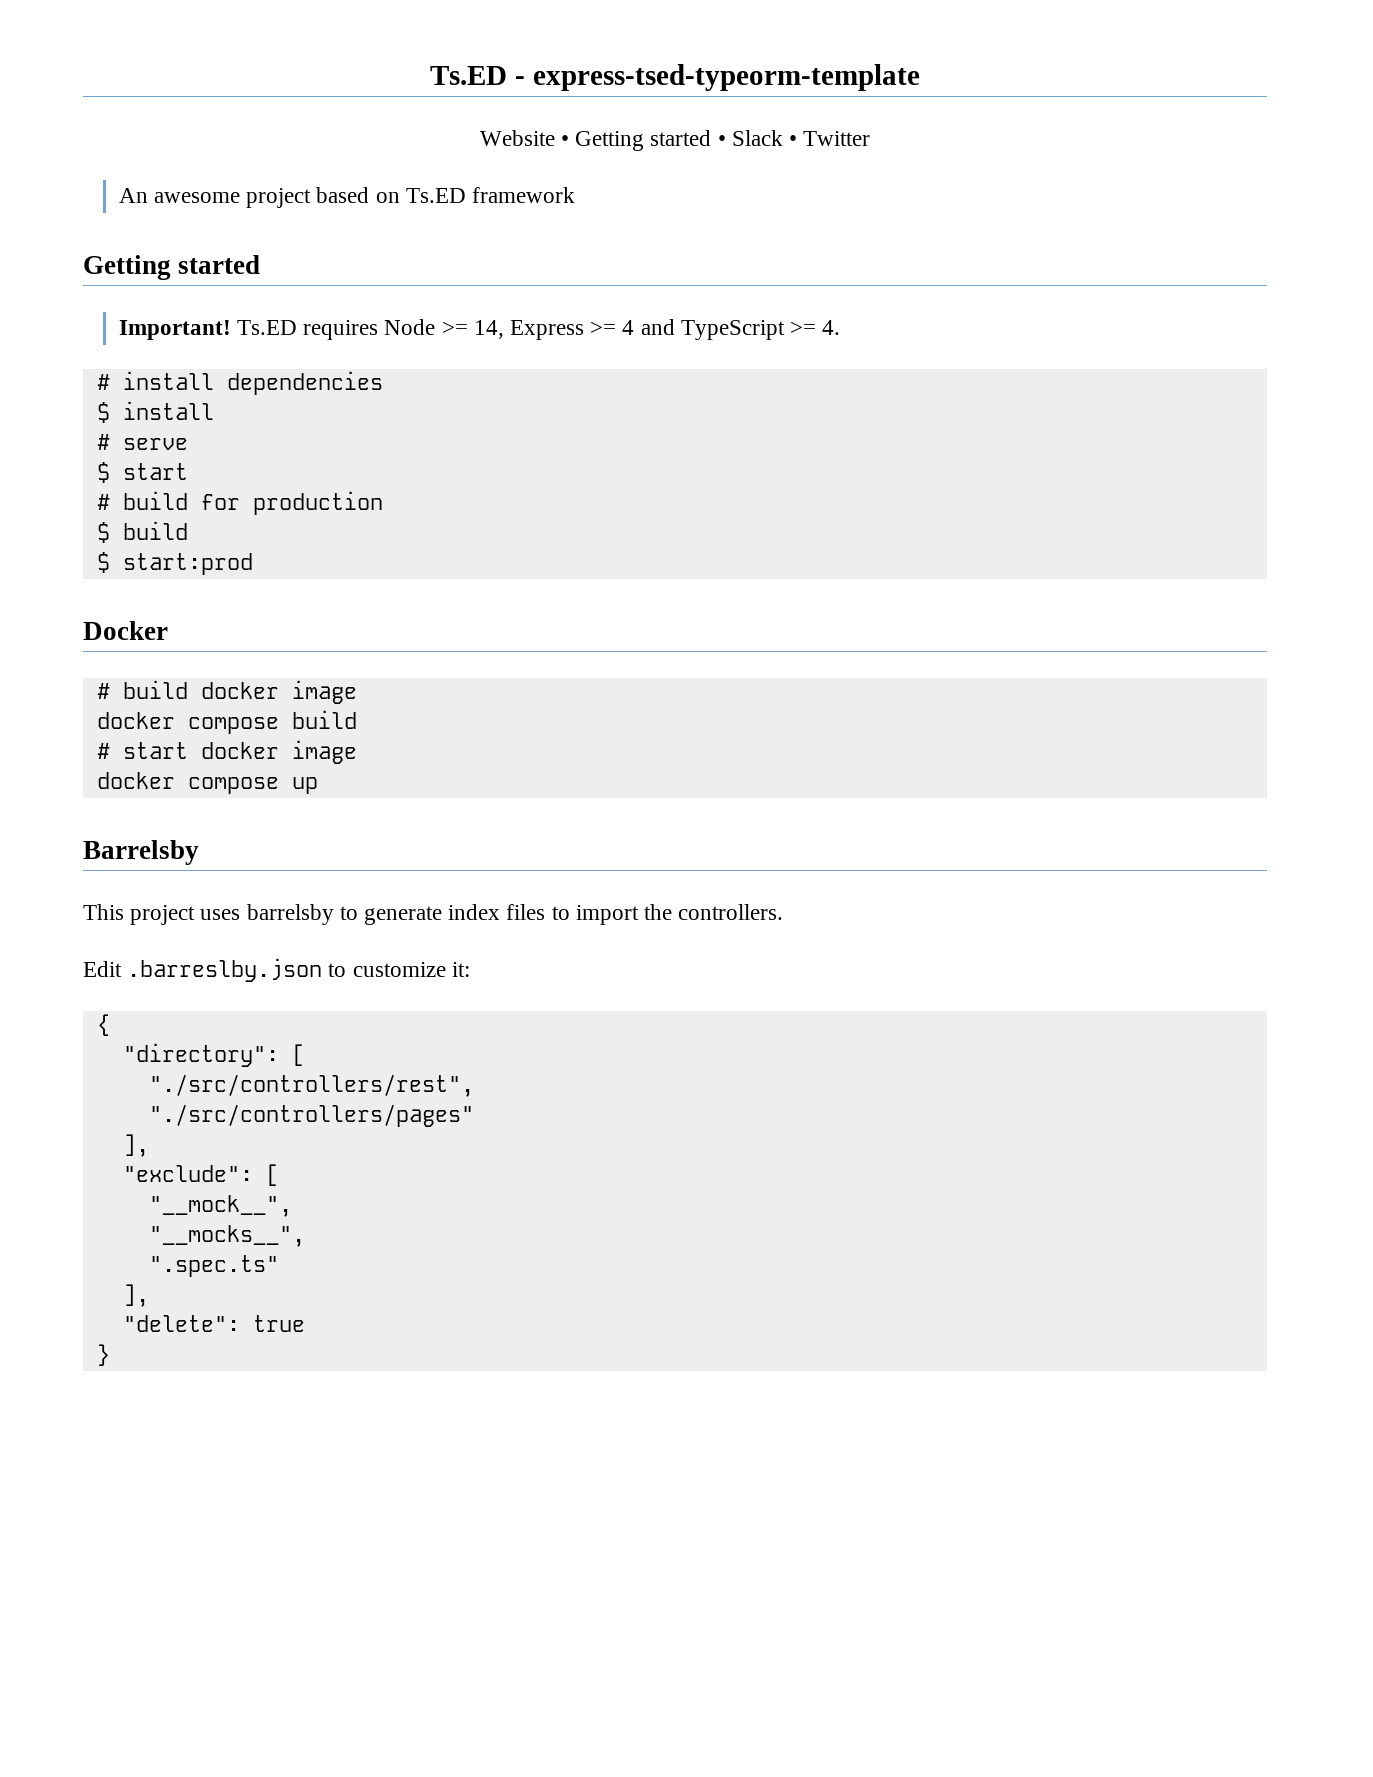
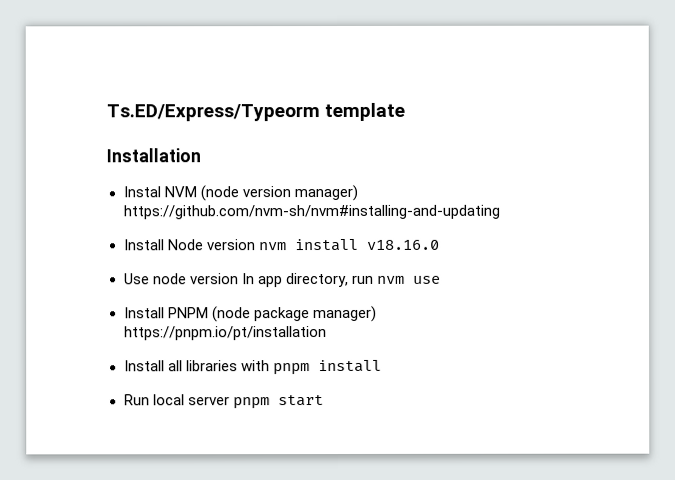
[430,64,920,91] [479,130,871,151] [118,187,576,208] [83,255,261,280] [118,319,841,340] [96,371,383,395] [96,401,214,423] [96,434,188,450] [96,462,188,483] [96,491,383,515] [96,521,188,543] [96,552,253,575] [83,621,168,640] [96,680,357,704] [96,710,357,734] [96,740,357,764] [96,772,318,794] [83,840,199,865] [83,904,784,925] [83,958,470,982] [96,1014,110,1036] [122,1043,305,1067] [148,1074,474,1097] [148,1104,474,1127] [122,1134,149,1157] [122,1164,279,1186] [148,1195,292,1217] [148,1225,305,1247] [148,1255,279,1277] [122,1284,149,1307] [122,1315,305,1332] [96,1344,110,1366] Ts.ED - express-tsed-typeorm-template // Website • Getting started • Slack • Twitter // An awesome project based on Ts.ED framework // Getting started // Important! Ts.ED requires Node >= 14, Express >= 4 and TypeScript >= 4. // # install dependencies // $ install // # serve // $ start // # build for production // $ build // $ start:prod // Docker // # build docker image // docker compose build // # start docker image // docker compose up // Barrelsby // This project uses barrelsby to generate index files to import the controllers. // Edit .barreslby.json to customize it: // { // "directory": [ // "./src/controllers/rest", // "./src/controllers/pages" // ], // "exclude": [ // "__mock__", // "__mocks__", // ".spec.ts" // ], // "delete": true // } -> [106,102,406,122] [106,148,201,163] [122,184,358,202] [122,204,500,220] [122,238,440,252] [123,272,441,288] [123,305,377,323] [123,326,327,341] [123,359,382,376] [123,394,324,410] Ts.ED/Express/Typeorm template // Installation // Instal NVM (node version manager) https://github.com/nvm-sh/nvm#installing-and-updating // Install Node version nvm install v18.16.0 // Use node version In app directory, run nvm use // Install PNPM (node package manager) https://pnpm.io/pt/installation // Install all libraries with pnpm install // Run local server pnpm start

